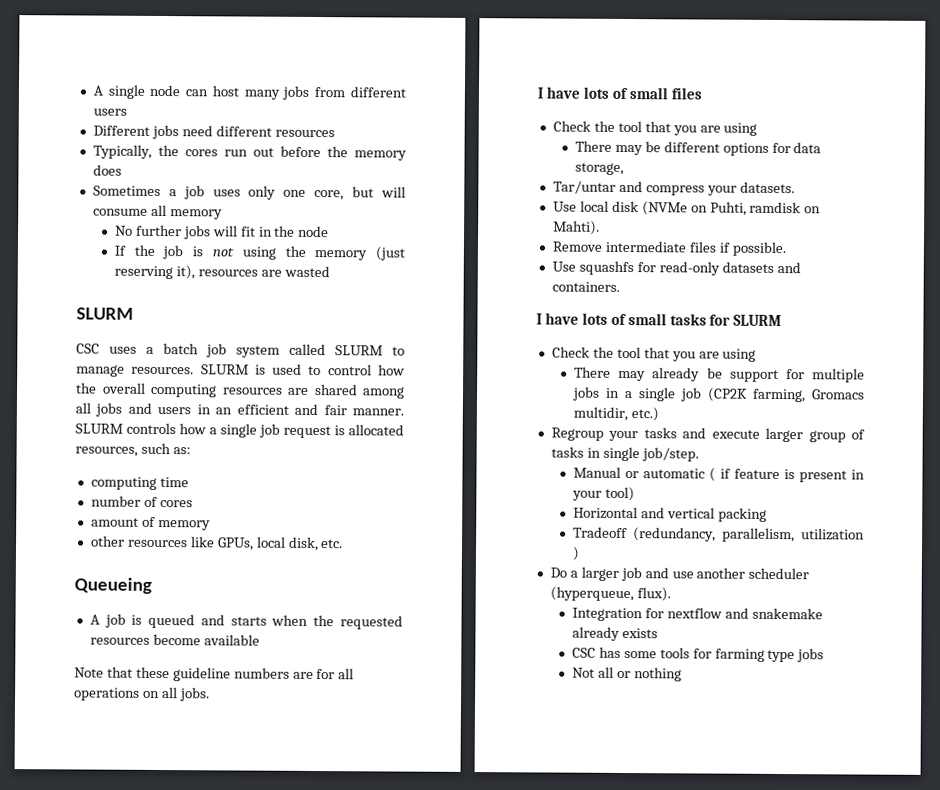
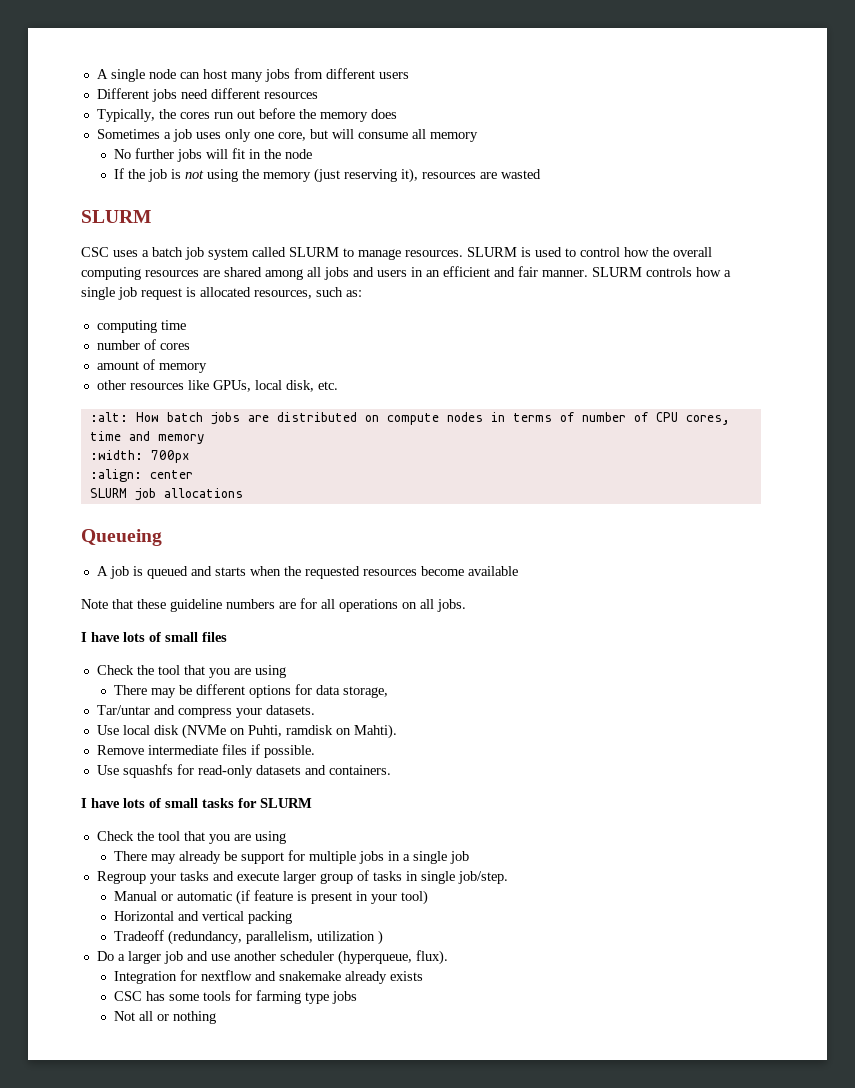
(344, 544) none -> [89,412,730,425] [89,431,205,444] [89,450,190,463] [89,469,193,482] [89,488,243,501] // :alt: How batch jobs are distributed on compute nodes in terms of number of CPU cores, time and memory // :width: 700px // :align: center // SLURM job allocations
[706,387,865,403] [572,406,659,422] (CP2K farming, Gromacs multidir, etc.) -> (469, 857) none
[708,467,731,482] ( if -> [235,890,250,905] (if

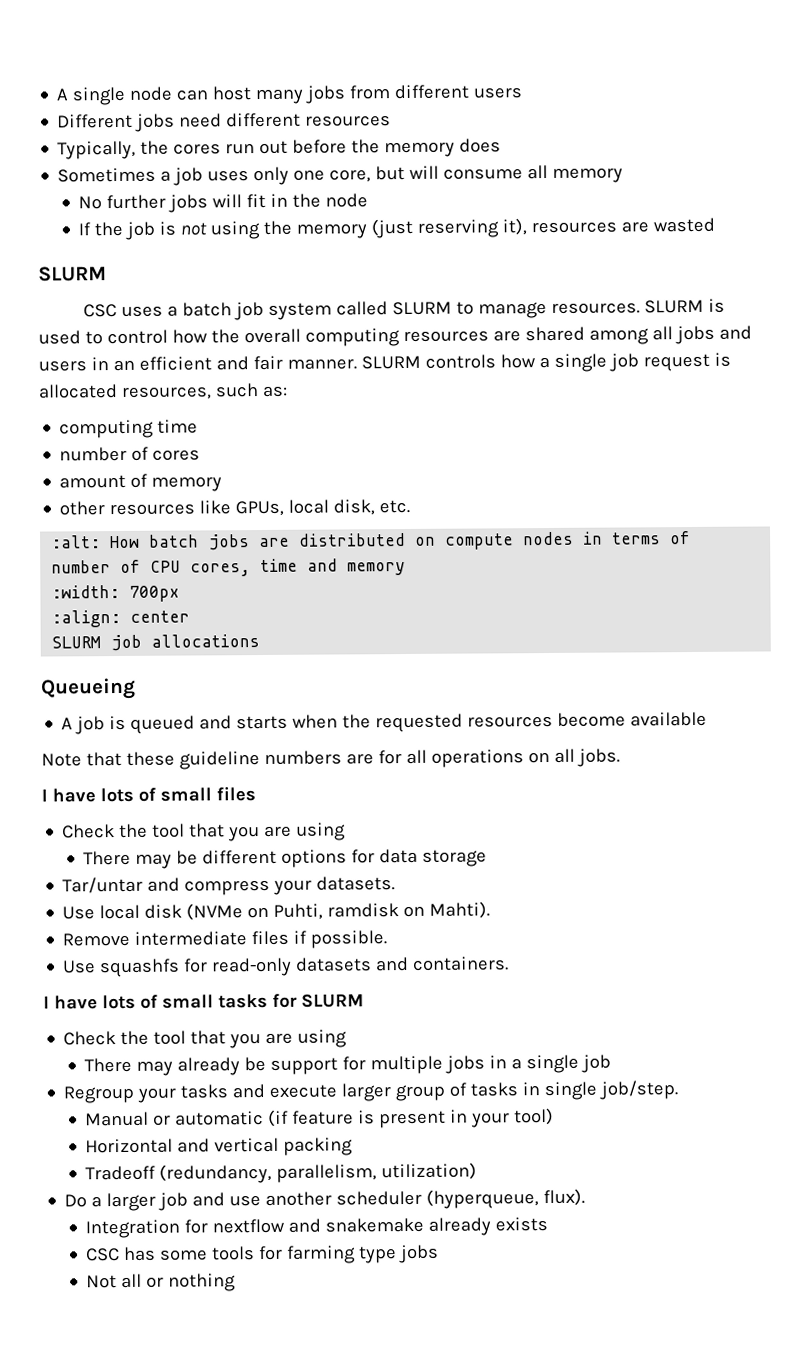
[342,686,388,698] storage, -> [422,849,488,867] storage
[316,930,383,945] utilization ) -> [381,1162,478,1181] utilization)

